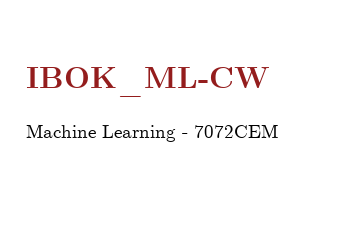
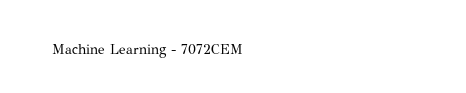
[26,67,270,97] IBOK_ML-CW // -> (52, 49) none

